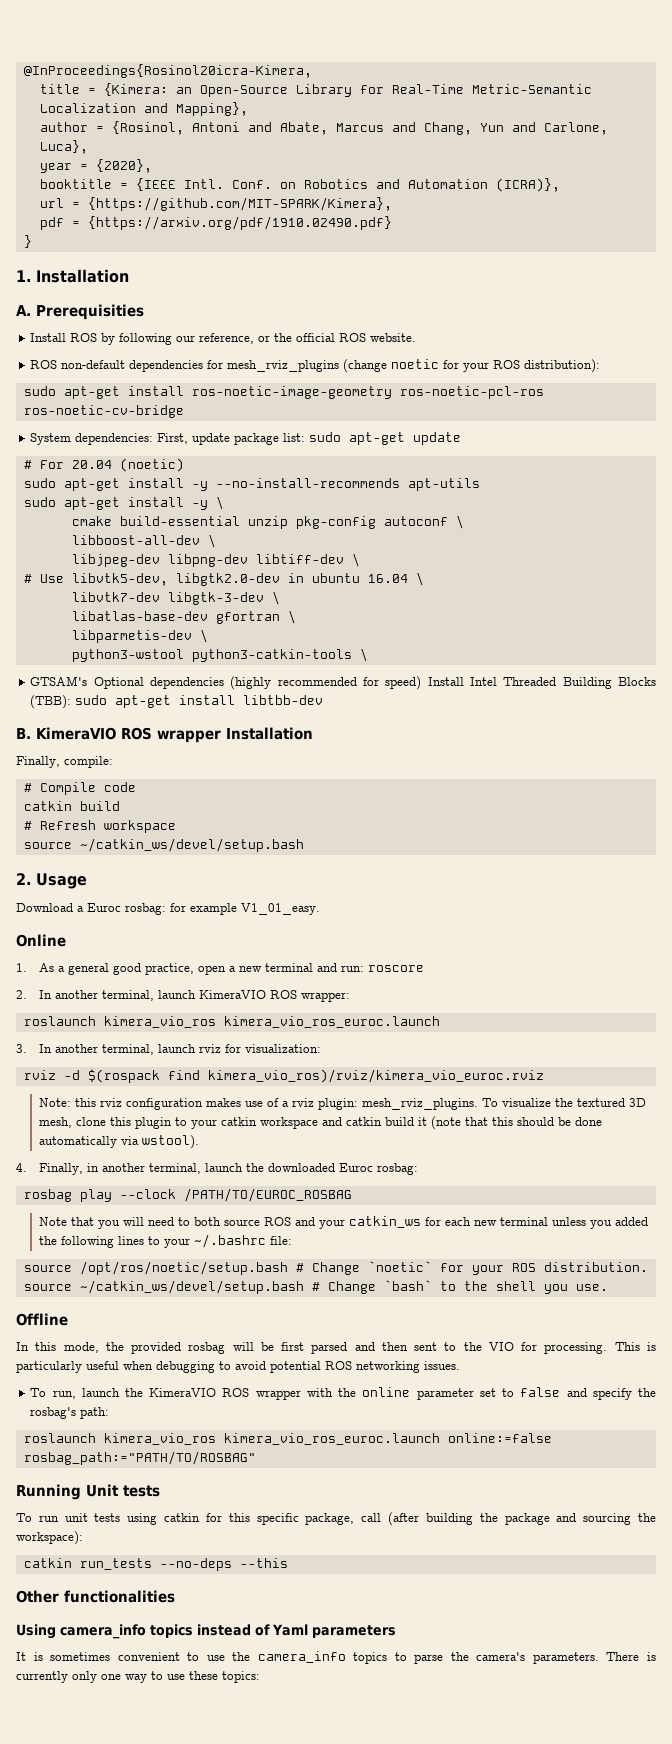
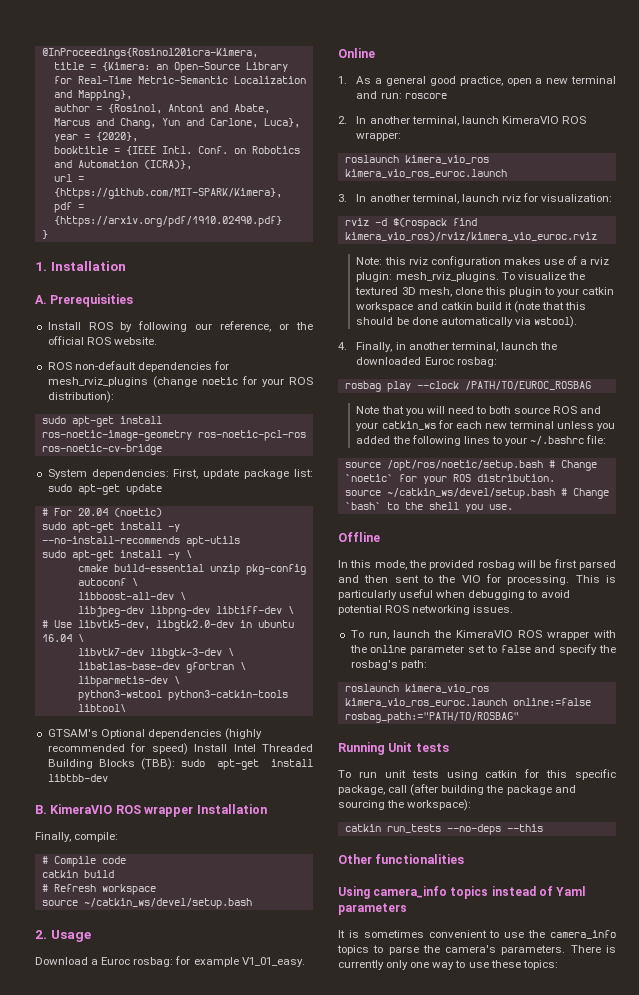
[359,648,368,662] \ -> [77,704,126,712] libtool\

